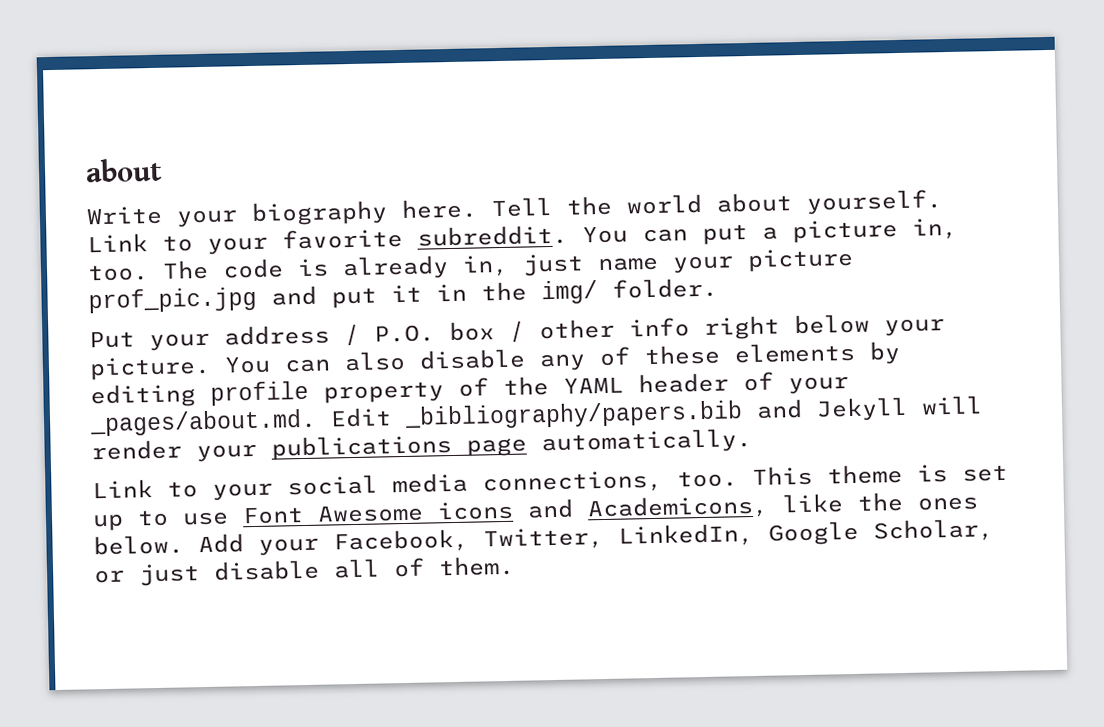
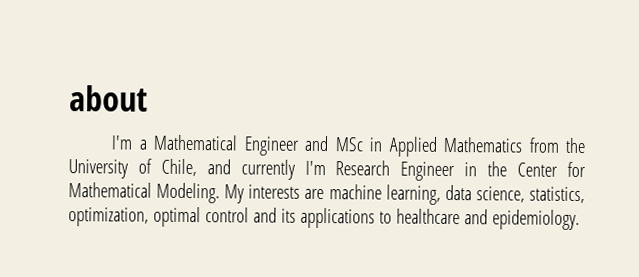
[86,189,943,228] [87,217,958,255] [87,247,854,282] [88,277,718,314] [89,313,945,352] [89,341,901,381] [90,371,849,409] [89,395,983,437] [91,428,752,463] [92,463,1008,501] [92,491,979,532] [93,518,994,556] [94,555,515,587] Write your biography here. Tell the world about yourself. Link to your favorite subreddit. You can put a picture in, too. The code is already in, just name your picture prof_pic.jpg and put it in the img/ folder. // Put your address / P.O. box / other info right below your picture. You can also disable any of these elements by editing profile property of the YAML header of your _pages/about.md. Edit _bibliography/papers.bib and Jekyll will render your publications page automatically. // Link to your social media connections, too. This theme is set up to use Font Awesome icons and Academicons, like the ones below. Add your Facebook, Twitter, LinkedIn, Google Scholar, or just disable all of them. -> [111,134,587,157] [68,158,587,182] [68,182,585,205] [68,206,580,230] I'm a Mathematical Engineer and MSc in Applied Mathematics from the University of Chile, and currently I'm Research Engineer in the Center for Mathematical Modeling. My interests are machine learning, data science, statistics, optimization, optimal control and its applications to healthcare and epidemiology.

